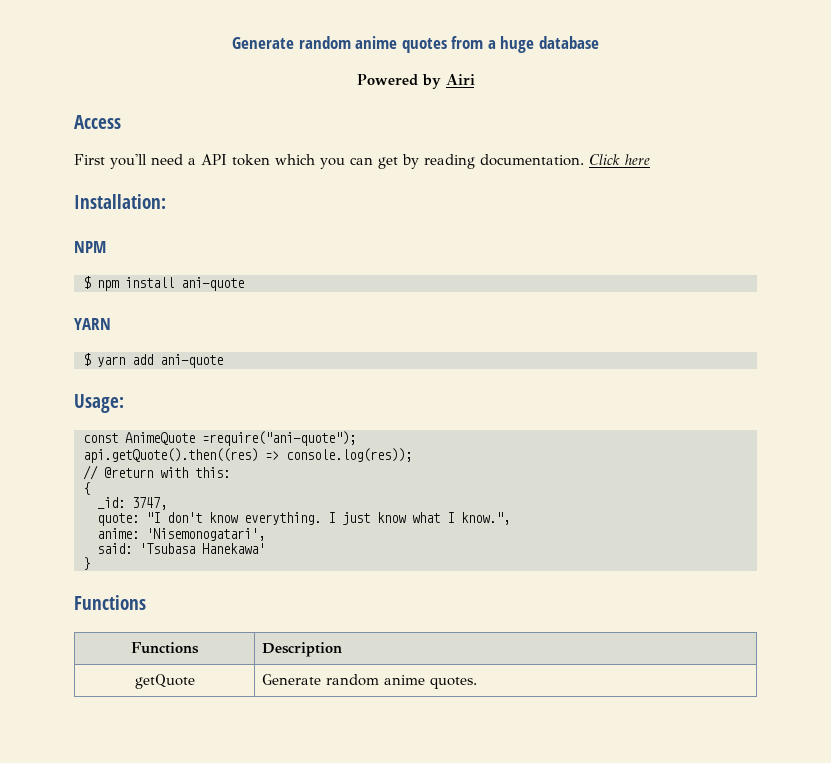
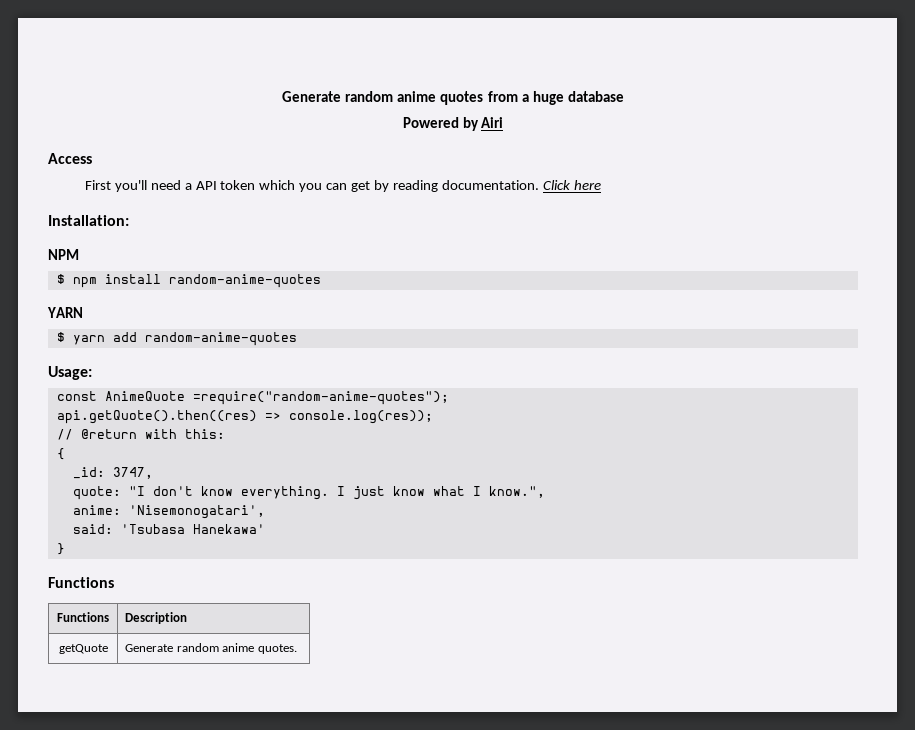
[181,277,244,291] ani-quote -> [168,274,321,288] random-anime-quotes
[160,354,223,368] ani-quote -> [144,332,297,346] random-anime-quotes
[202,431,356,446] =require("ani-quote"); -> [192,391,449,405] =require("random-anime-quotes");

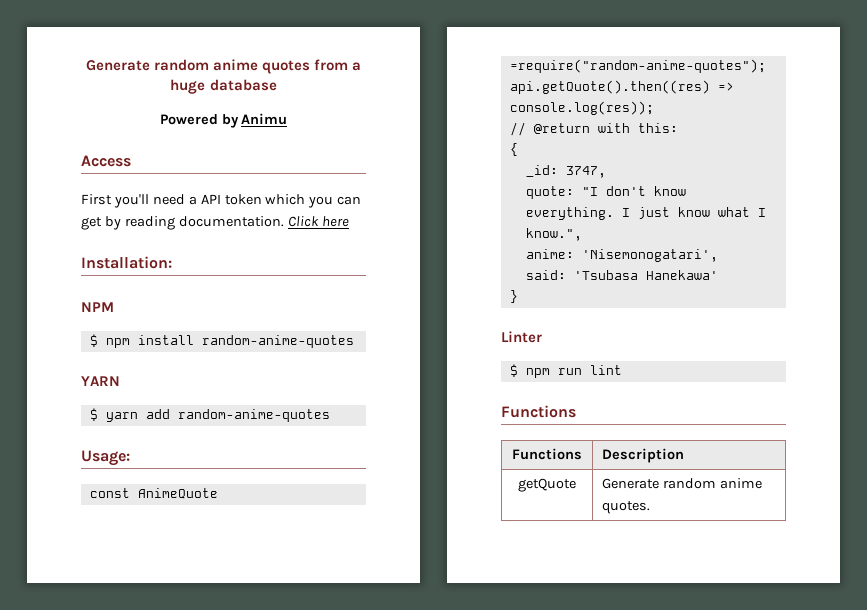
[481,117,504,128] Airi -> [241,113,288,125] Animu
(65, 549) none -> [501,331,542,343] [509,364,622,378] // Linter // $ npm run lint

